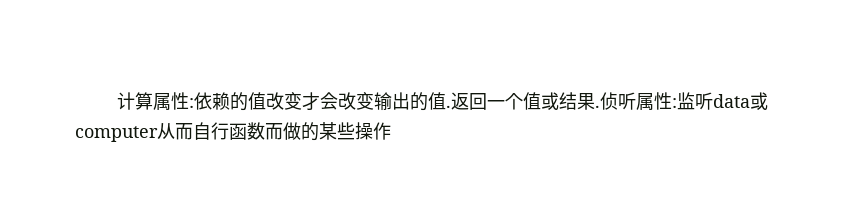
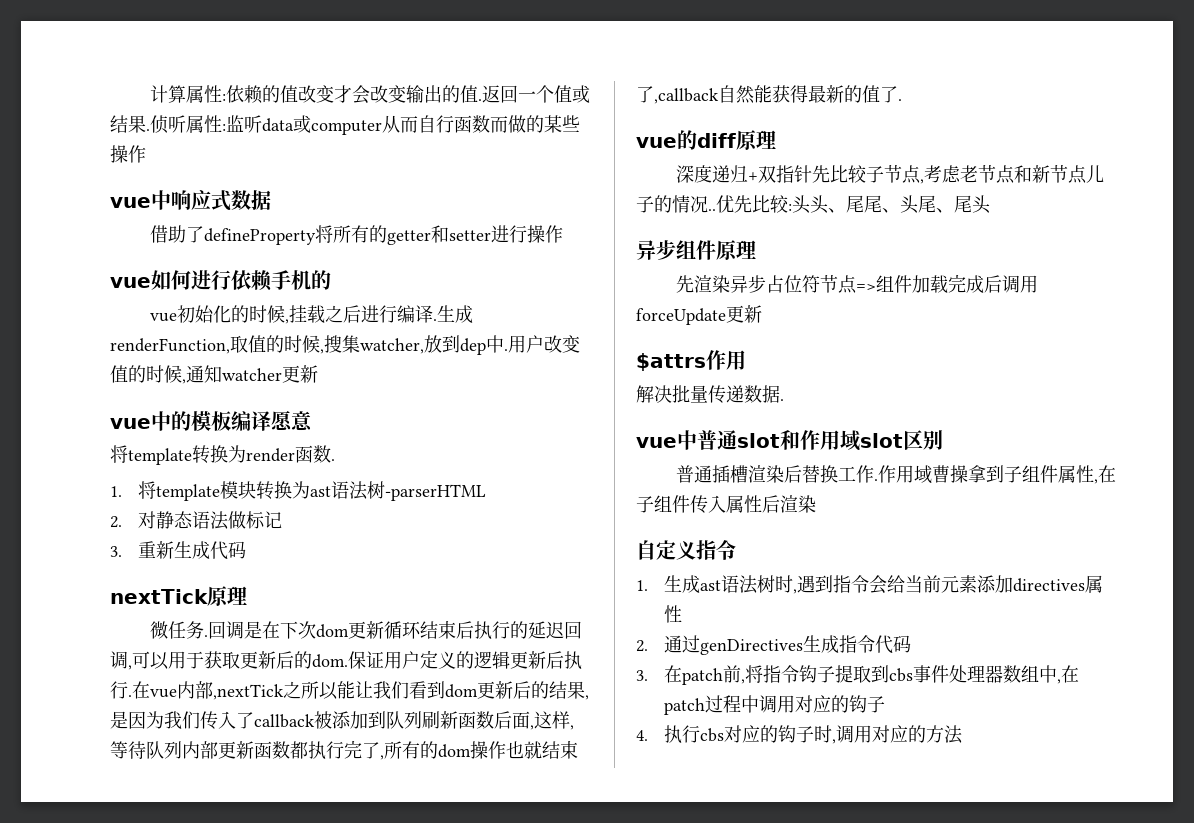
(391, 131) none -> [110,190,271,211] [150,225,564,245] [110,270,331,291] [150,305,474,324] [110,335,580,355] [110,365,318,384] [110,410,312,431] [110,445,335,465] [110,481,487,501] [110,511,283,530] [110,541,247,560] [110,586,247,606] [150,621,583,639] [110,650,582,670] [110,681,589,700] [110,711,574,730] [110,740,578,760] [636,85,902,104] [636,130,776,150] [676,165,1105,184] [636,195,991,214] [636,240,756,260] [676,274,1039,294] [636,305,762,325] [636,350,746,371] [636,385,784,404] [636,430,943,451] [676,465,1117,484] [636,495,816,514] [636,540,736,560] [636,575,1104,594] [664,605,683,623] [636,635,912,655] [636,665,1080,685] [664,695,886,715] [636,725,964,744] // vue中响应式数据 // 借助了defineProperty将所有的getter和setter进行操作 // vue如何进行依赖手机的 // vue初始化的时候,挂载之后进行编译.生成renderFunction,取值的时候,搜集watcher,放到dep中.用户改变值的时候,通知watcher更新 // vue中的模板编译愿意 // 将template转换为render函数. // 1.将template模块转换为ast语法树-parserHTML // 2.对静态语法做标记 // 3.重新生成代码 // nextTick原理 // 微任务.回调是在下次dom更新循环结束后执行的延迟回调,可以用于获取更新后的dom.保证用户定义的逻辑更新后执行.在vue内部,nextTick之所以能让我们看到dom更新后的结果,是因为我们传入了callback被添加到队列刷新函数后面,这样,等待队列内部更新函数都执行完了,所有的dom操作也就结束了,callback自然能获得最新的值了. // vue的diff原理 // 深度递归+双指针先比较子节点,考虑老节点和新节点儿子的情况..优先比较:头头、尾尾、头尾、尾头 // 异步组件原理 // 先渲染异步占位符节点=>组件加载完成后调用forceUpdate更新 // $attrs作用 // 解决批量传递数据. // vue中普通slot和作用域slot区别 // 普通插槽渲染后替换工作.作用域曹操拿到子组件属性,在子组件传入属性后渲染 // 自定义指令 // 1.生成ast语法树时,遇到指令会给当前元素添加directives属性 // 2.通过genDirectives生成指令代码 // 3.在patch前,将指令钩子提取到cbs事件处理器数组中,在patch过程中调用对应的钩子 // 4.执行cbs对应的钩子时,调用对应的方法

